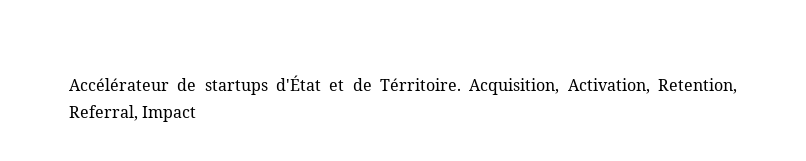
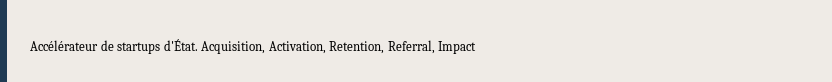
[276,75,461,91] d'État et de Térritoire. -> [163,39,198,51] d'État.

